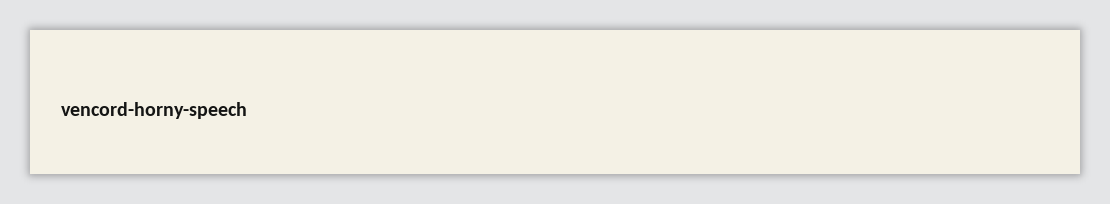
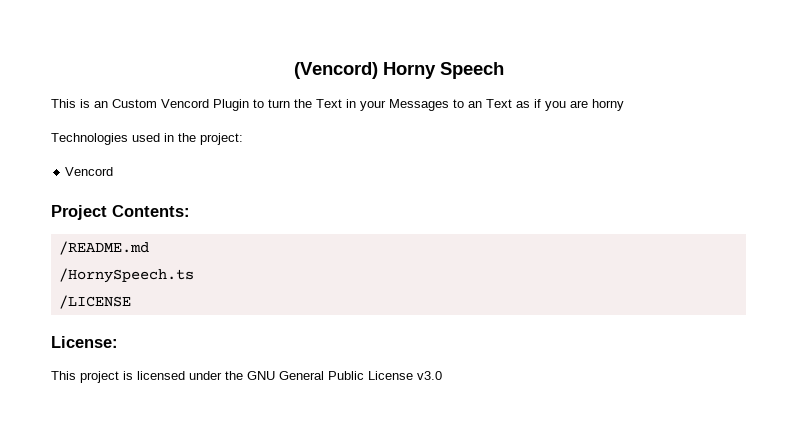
[61,102,247,119] vencord-horny-speech -> [293,62,504,79] [51,99,624,111] [51,133,243,145] [65,167,114,176] [51,205,190,220] [58,241,149,255] [58,268,194,283] [58,295,131,309] [51,336,118,348] [51,371,442,383] (Vencord) Horny Speech // This is an Custom Vencord Plugin to turn the Text in your Messages to an Text as if you are horny // Technologies used in the project: // Vencord // Project Contents: // /README.md // /HornySpeech.ts // /LICENSE // License: // This project is licensed under the GNU General Public License v3.0

